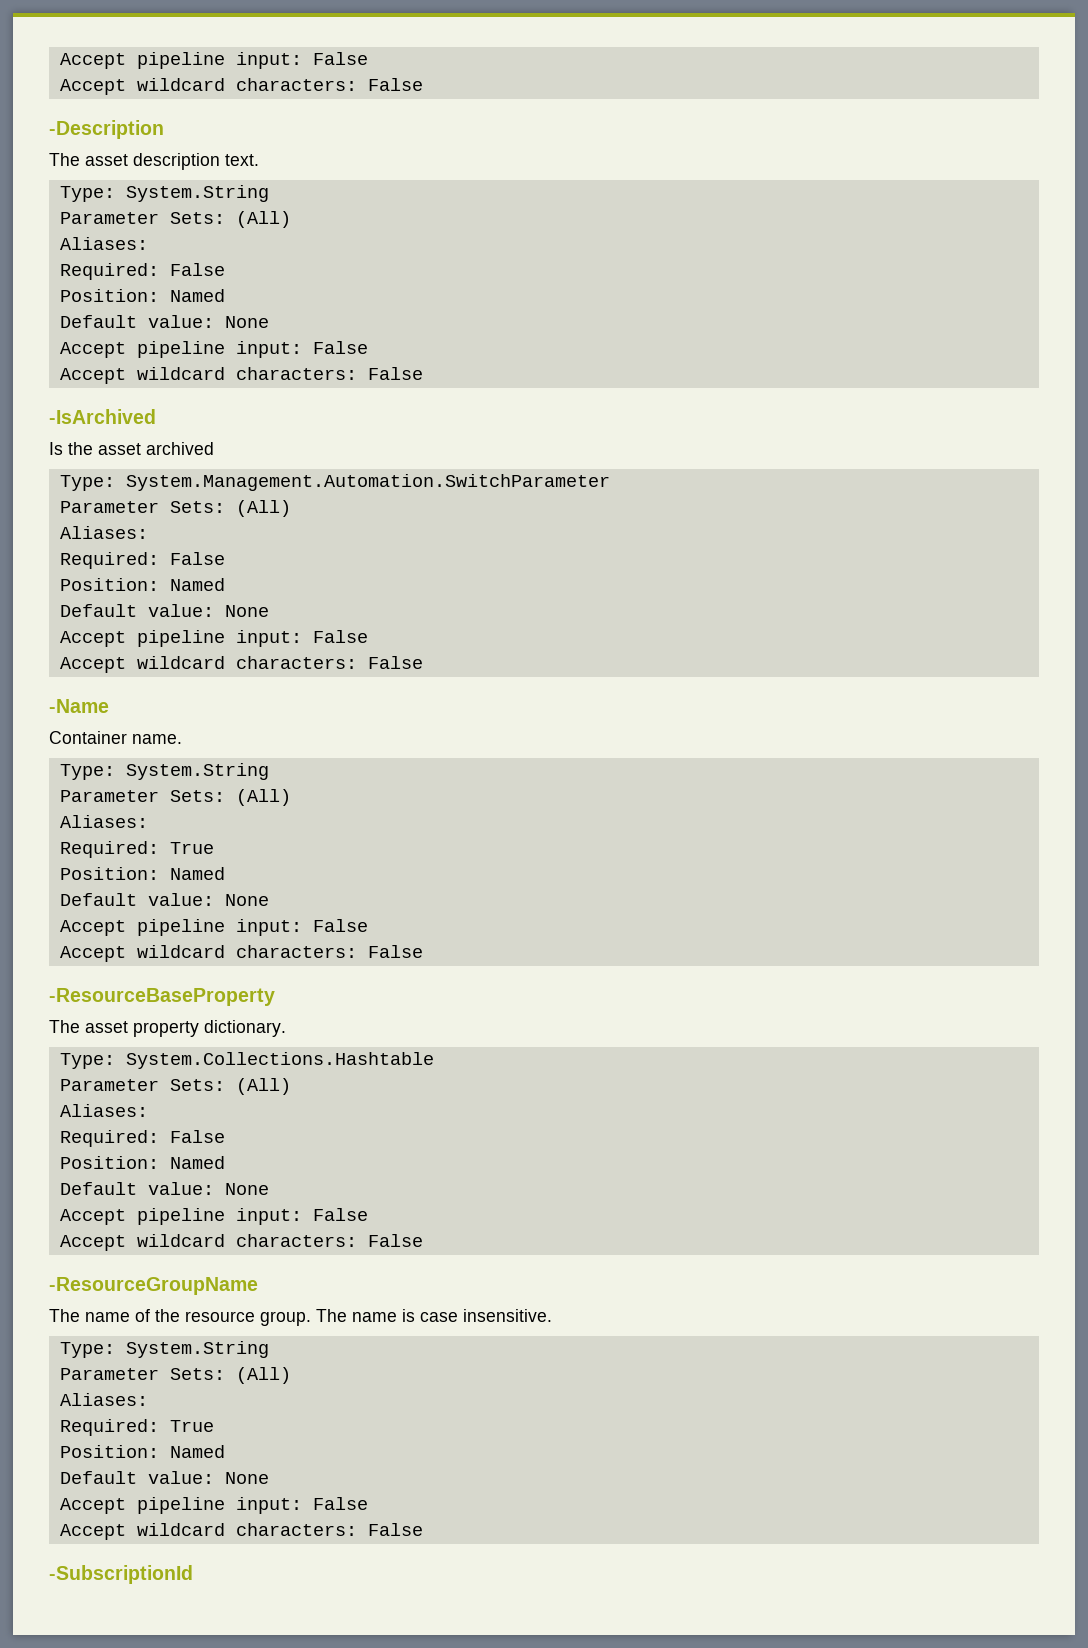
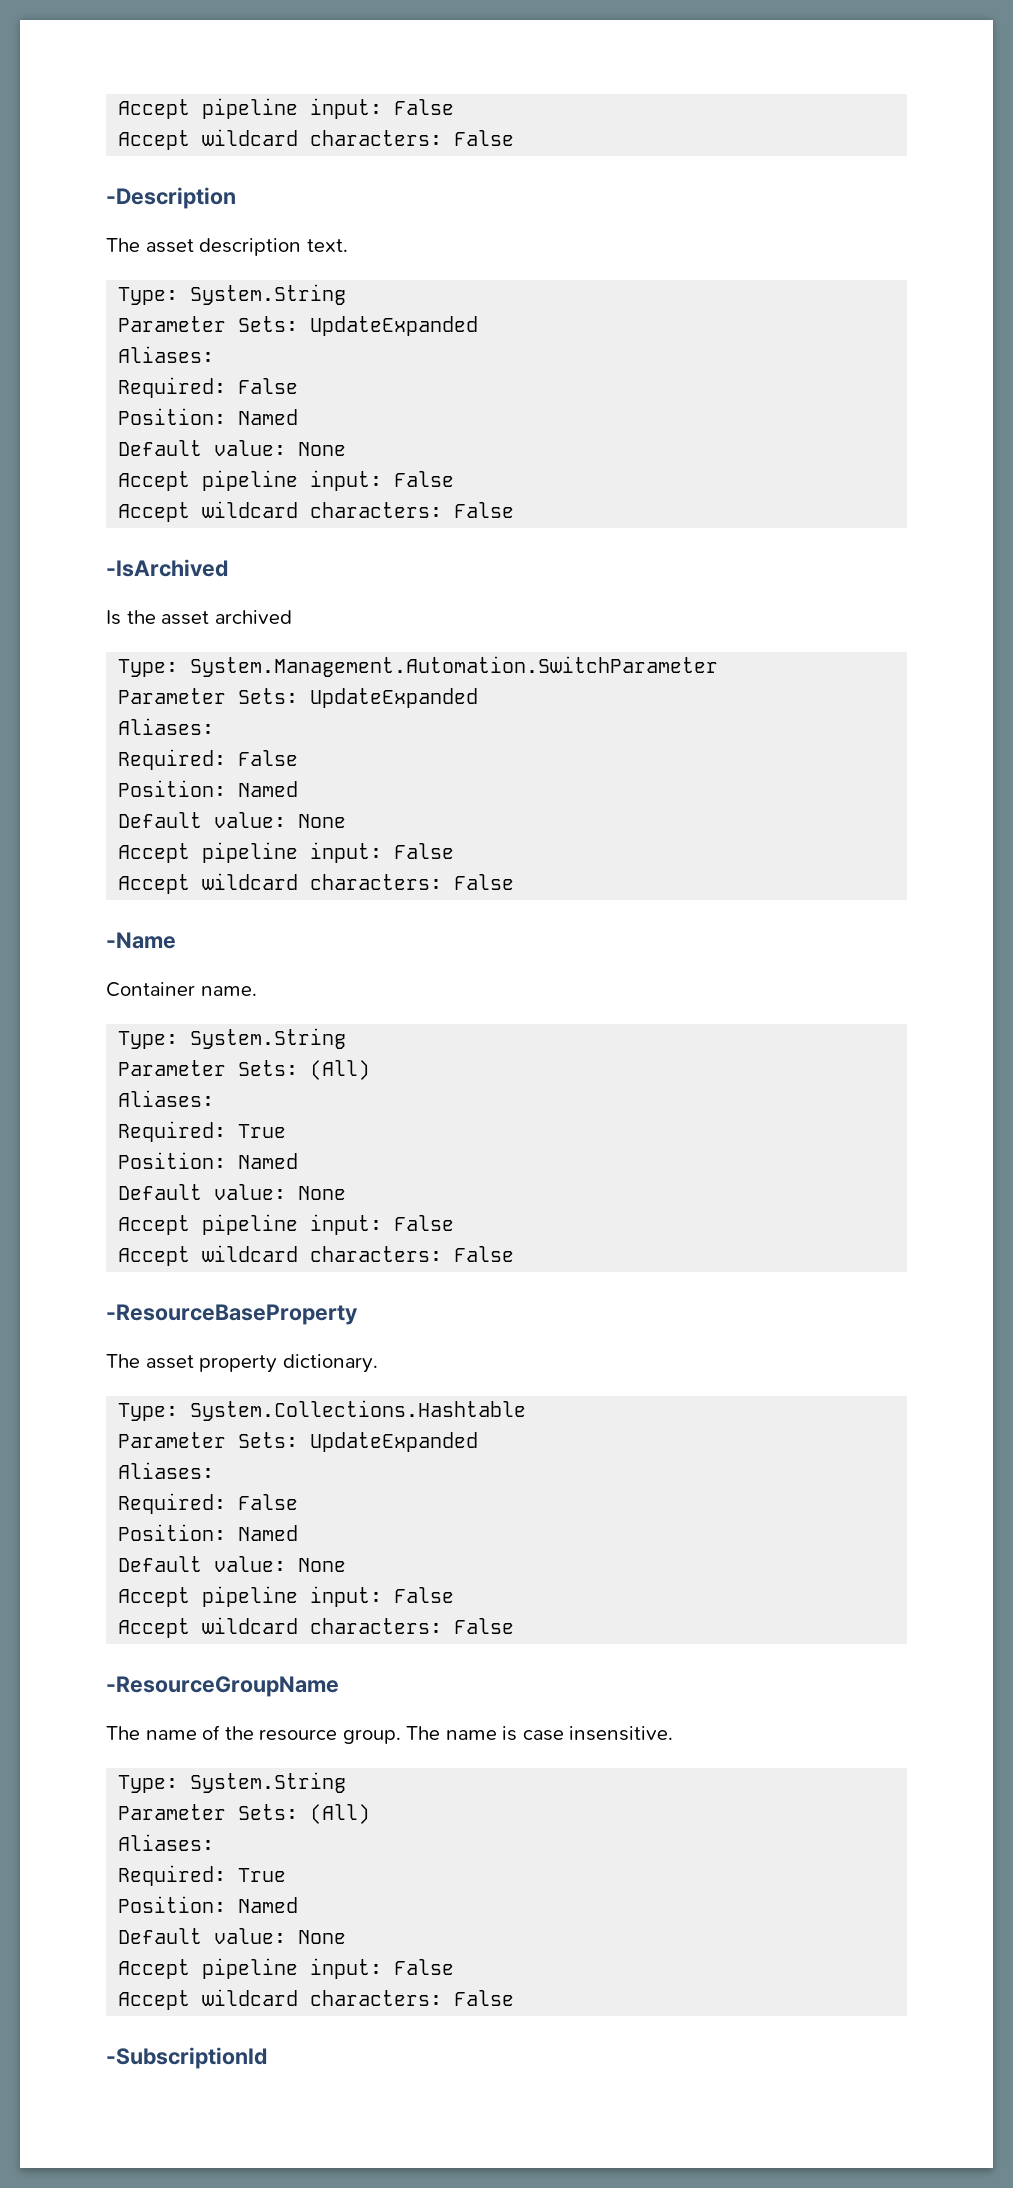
[235,211,291,228] (All) -> [310,316,479,336] UpdateExpanded
[235,500,291,517] (All) -> [310,688,479,708] UpdateExpanded
[235,1078,291,1095] (All) -> [310,1432,479,1452] UpdateExpanded

